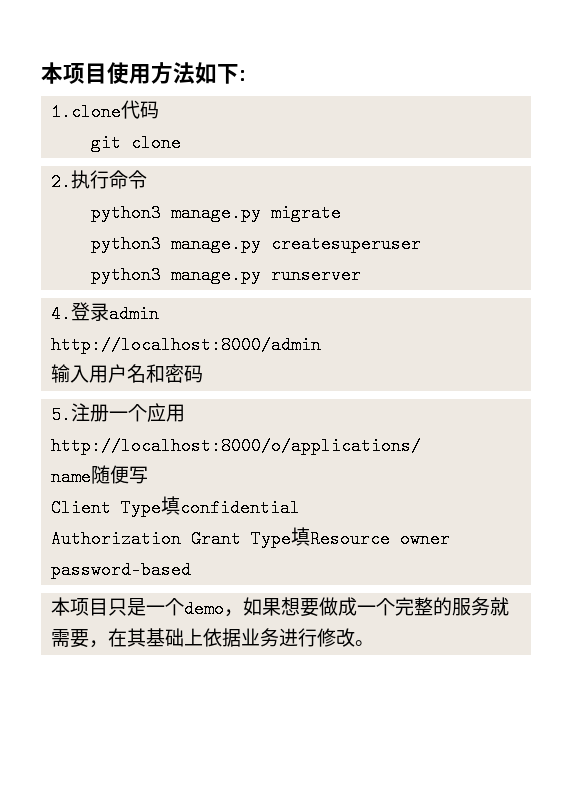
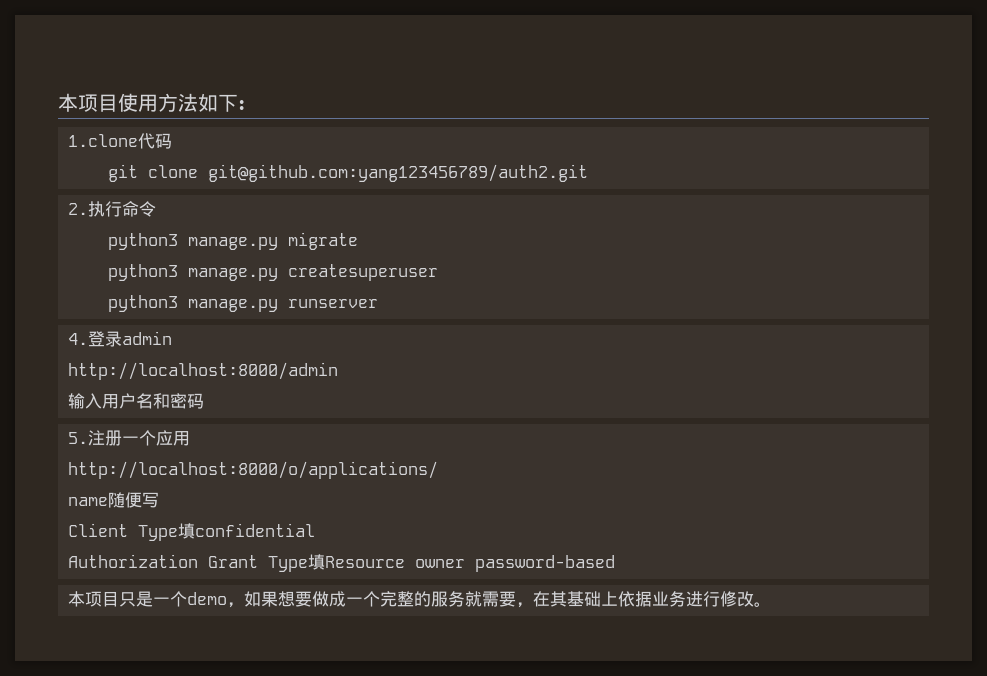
(182, 143) none -> [207,164,588,182] git@github.com:yang123456789/auth2.git

